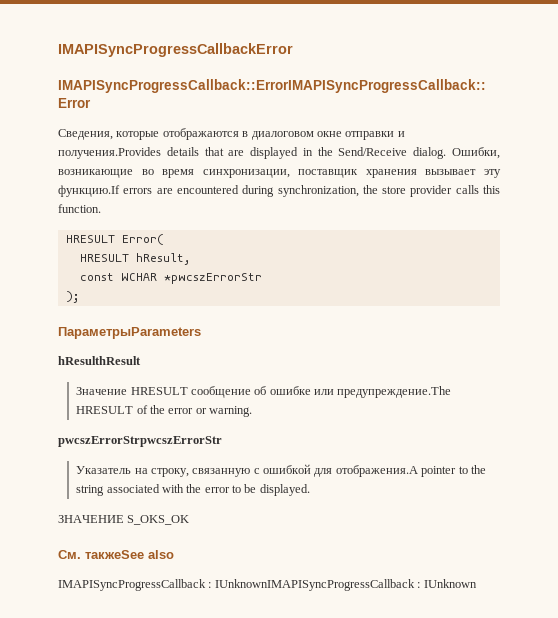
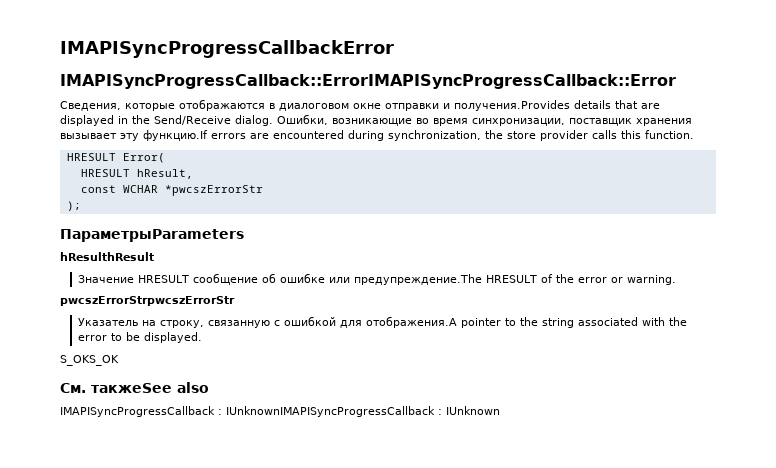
[58,515,124,523] ЗНАЧЕНИЕ -> (202, 337) none

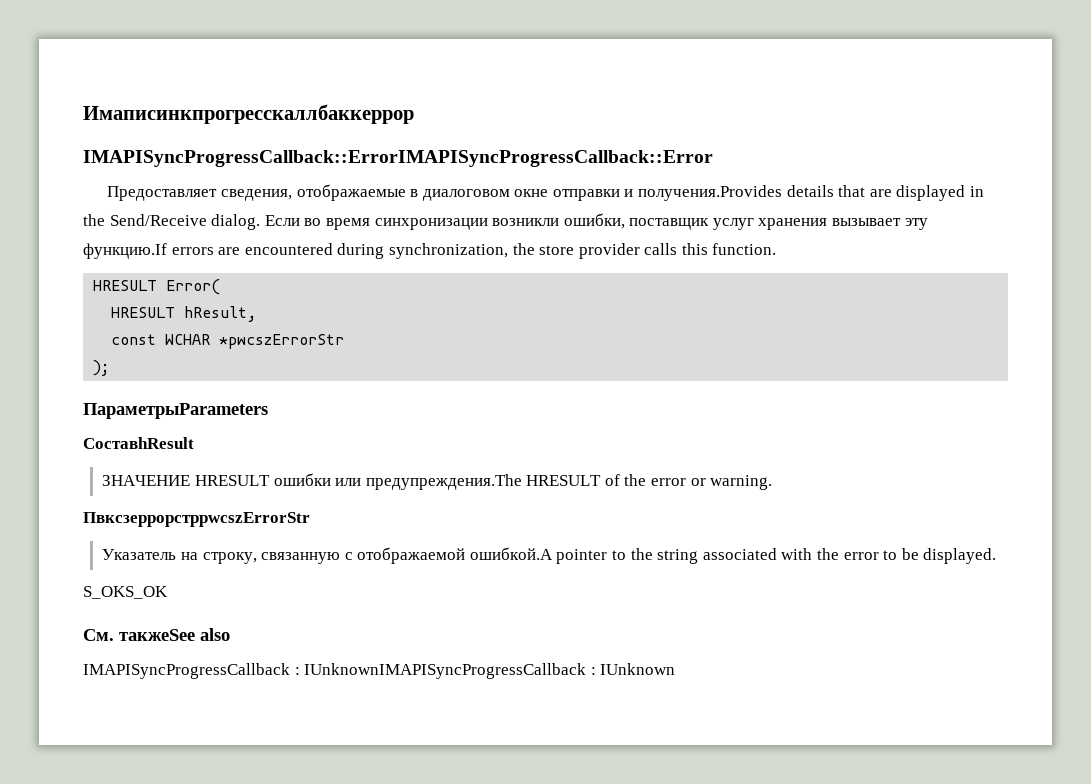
[60,40,394,58] IMAPISyncProgressCallbackError -> [83,104,414,124] Имаписинкпрогресскаллбаккеррор
[60,99,265,111] Сведения, которые отображаются -> [107,184,406,201] Предоставляет сведения, отображаемые
[277,114,632,126] Ошибки, возникающие во время синхронизации, поставщик -> [264,213,754,230] Если во время синхронизации возникли ошибки, поставщик услуг
[60,252,154,261] [77,273,482,285] hResulthResult // Значение HRESULT сообщение об ошибке или предупреждение.The -> [83,437,194,449] [102,473,522,490] СоставhResult // ЗНАЧЕНИЕ HRESULT ошибки или предупреждения.The
[60,296,235,306] pwcszErrorStrpwcszErrorStr -> [83,512,310,527] ПвксзеррорстрpwcszErrorStr
[283,316,457,328] ошибкой для отображения.A -> [357,547,553,564] отображаемой ошибкой.A

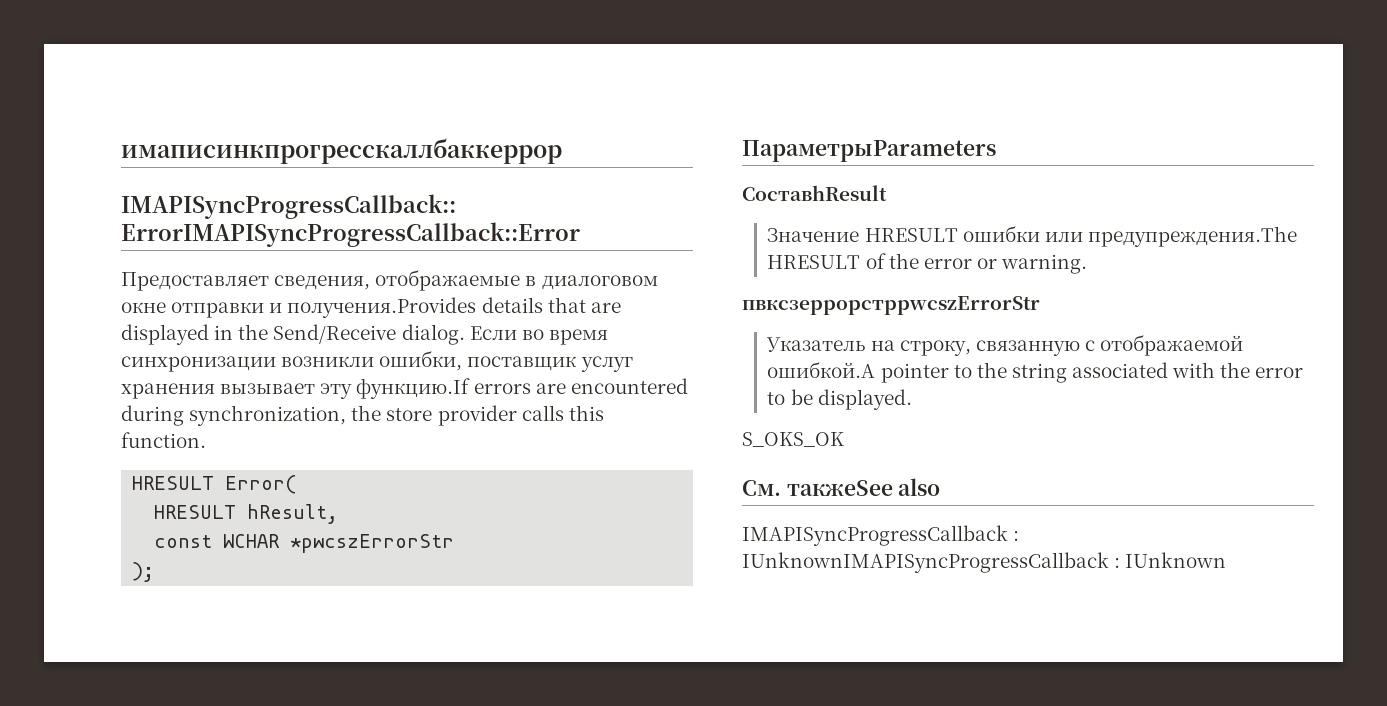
[83,104,414,124] Имаписинкпрогресскаллбаккеррор -> [121,138,562,164] имаписинкпрогресскаллбаккеррор
[102,475,191,486] ЗНАЧЕНИЕ -> [767,228,860,242] Значение
[83,512,310,527] ПвксзеррорстрpwcszErrorStr -> [742,296,1040,315] пвксзеррорстрpwcszErrorStr

